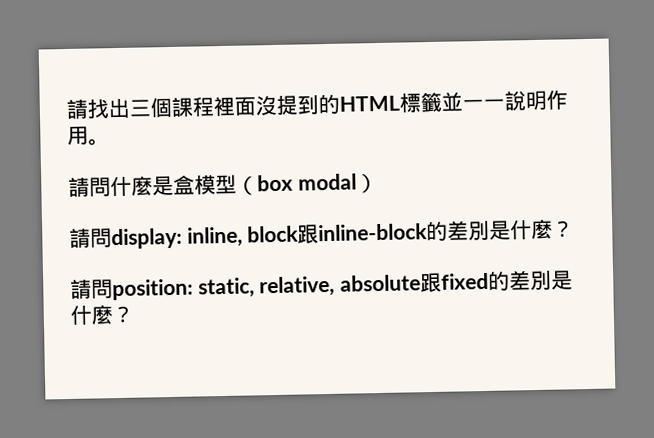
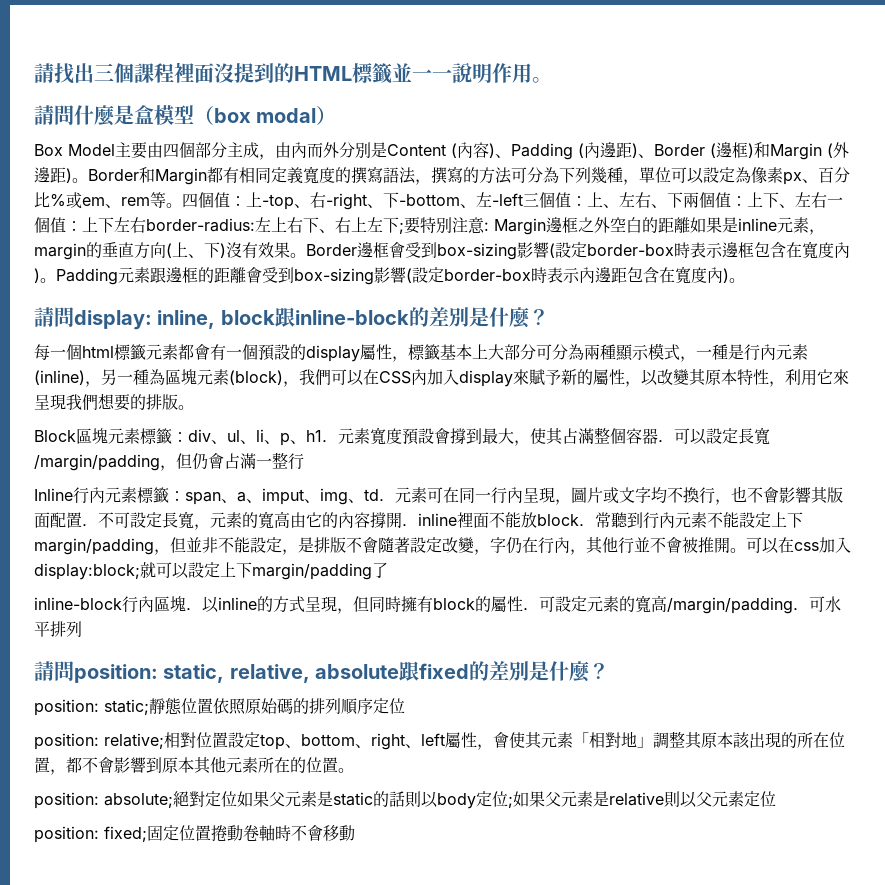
(378, 183) none -> [34,142,849,160] [34,166,850,185] [34,192,843,210] [34,217,825,235] [34,241,850,260] [34,266,745,285] // Box Model主要由四個部分主成，由內而外分別是Content (內容)、Padding (內邊距)、Border (邊框)和Margin (外邊距)。Border和Margin都有相同定義寬度的撰寫語法，撰寫的方法可分為下列幾種，單位可以設定為像素px、百分比%或em、rem等。四個值：上-top、右-right、下-bottom、左-left三個值：上、左右、下兩個值：上下、左右一個值：上下左右border-radius:左上右下、右上左下;要特別注意: Margin邊框之外空白的距離如果是inline元素，margin的垂直方向(上、下)沒有效果。Border邊框會受到box-sizing影響(設定border-box時表示邊框包含在寬度內)。Padding元素跟邊框的距離會受到box-sizing影響(設定border-box時表示內邊距包含在寬度內)。
(575, 229) none -> [34,343,808,362] [34,369,849,387] [34,393,194,411] [34,427,770,446] [34,452,304,471] [34,486,843,505] [34,511,803,530] [34,537,851,555] [34,562,388,580] [34,595,841,614] [34,621,82,637] // 每一個html標籤元素都會有一個預設的display屬性，標籤基本上大部分可分為兩種顯示模式，一種是行內元素(inline)，另一種為區塊元素(block)，我們可以在CSS內加入display來賦予新的屬性，以改變其原本特性，利用它來呈現我們想要的排版。 // Block區塊元素標籤：div、ul、li、p、h1．元素寬度預設會撐到最大，使其占滿整個容器．可以設定長寬/margin/padding，但仍會占滿一整行 // Inline行內元素標籤：span、a、imput、img、td．元素可在同一行內呈現，圖片或文字均不換行，也不會影響其版面配置．不可設定長寬，元素的寬高由它的內容撐開．inline裡面不能放block．常聽到行內元素不能設定上下margin/padding，但並非不能設定，是排版不會隨著設定改變，字仍在行內，其他行並不會被推開。可以在css加入display:block;就可以設定上下margin/padding了 // inline-block行內區塊．以inline的方式呈現，但同時擁有block的屬性．可設定元素的寬高/margin/padding．可水平排列
(134, 314) none -> [34,698,405,716] [34,731,845,750] [34,757,354,775] [34,791,776,809] [34,825,355,843] // position: static;靜態位置依照原始碼的排列順序定位 // position: relative;相對位置設定top、bottom、right、left屬性，會使其元素「相對地」調整其原本該出現的所在位置，都不會影響到原本其他元素所在的位置。 // position: absolute;絕對定位如果父元素是static的話則以body定位;如果父元素是relative則以父元素定位 // position: fixed;固定位置捲動卷軸時不會移動

